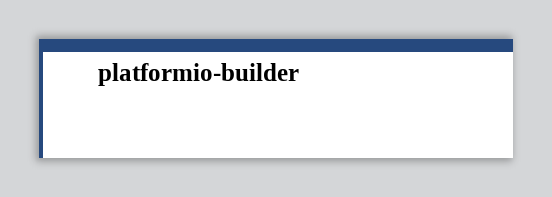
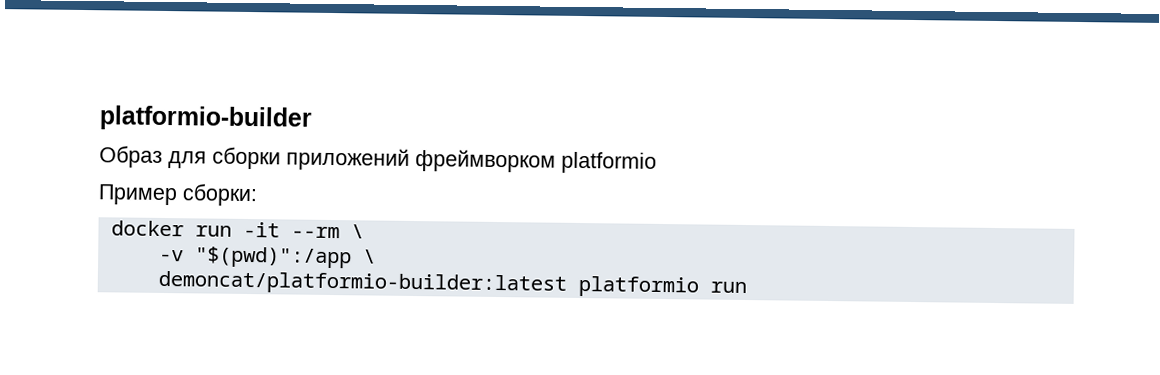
(299, 74) none -> [99,145,657,174] [98,183,258,207] [110,220,364,239] [158,246,376,269] [157,270,747,298] // Oбраз для сборки приложений фреймворком platformio // Пример сборки: // docker run -it --rm \ // -v "$(pwd)":/app \ // demoncat/platformio-builder:latest platformio run

